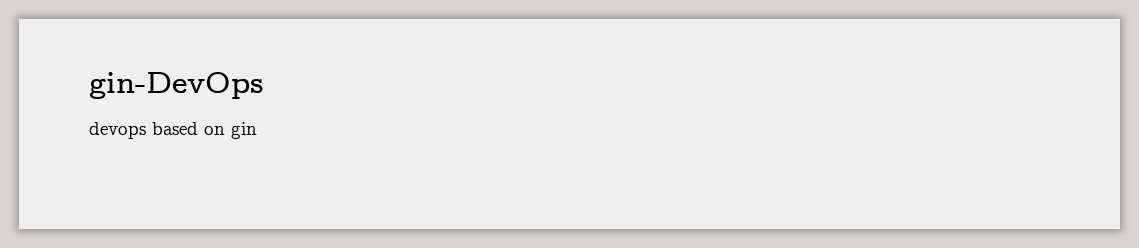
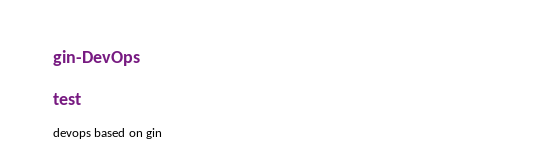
(264, 85) none -> [53,93,81,105] // test

